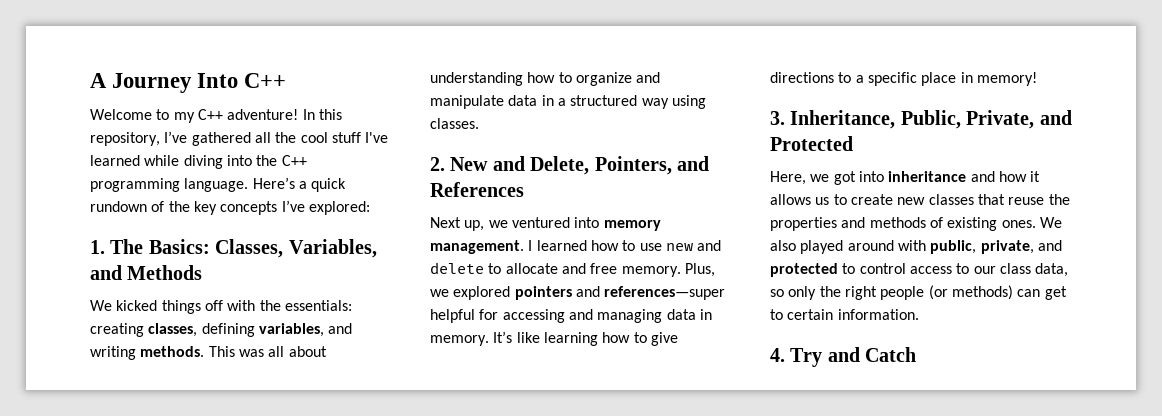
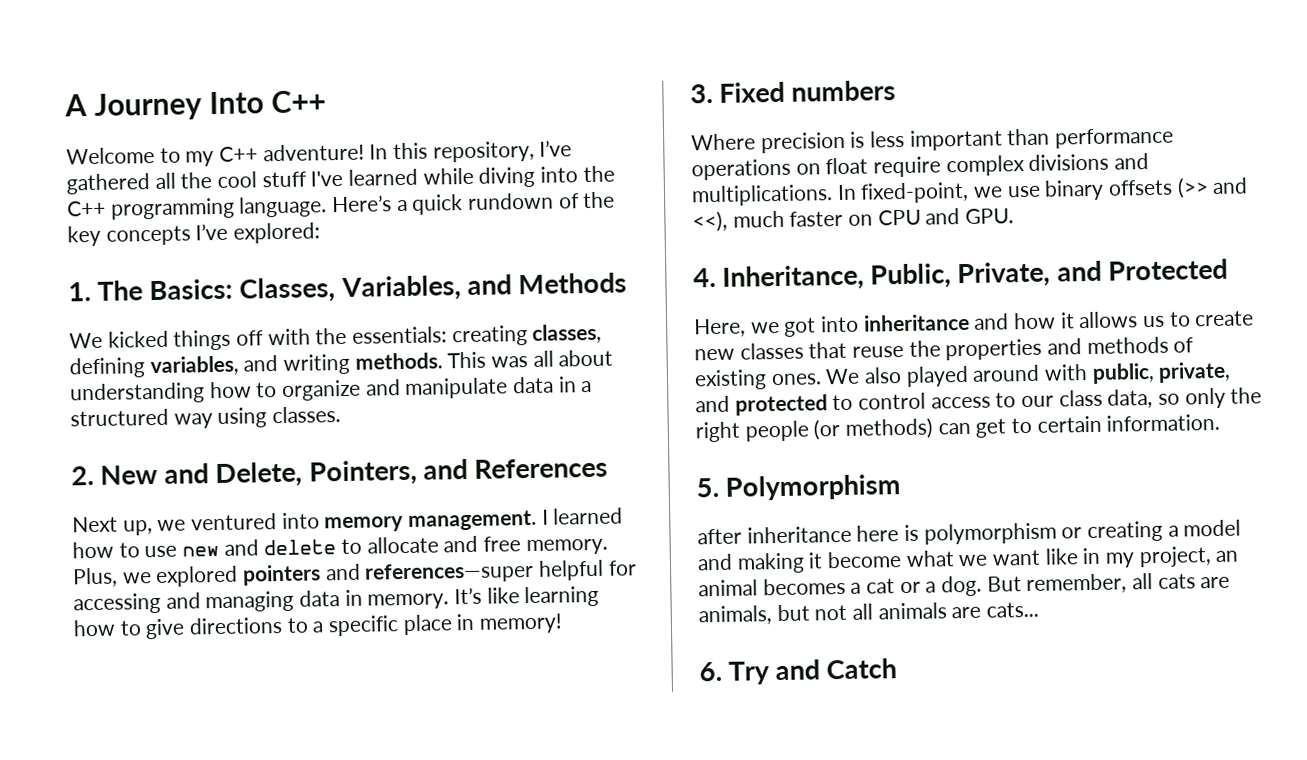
(785, 118) none -> [719,80,897,103] [691,127,1175,154] [691,153,1150,181] [691,177,1249,207] [692,208,1015,233] [693,267,716,288] Fixed numbers // Where precision is less important than performance operations on float require complex divisions and multiplications. In fixed-point, we use binary offsets (>> and <<), much faster on CPU and GPU. // 4.
[770,348,785,362] 4. -> [696,474,902,501] [697,519,1242,545] [697,546,1239,574] [698,573,1231,597] [698,601,1040,626] [699,661,722,682] 5. Polymorphism // after inheritance here is polymorphism or creating a model and making it become what we want like in my project, an animal becomes a cat or a dog. But remember, all cats are animals, but not all animals are cats... // 6.

